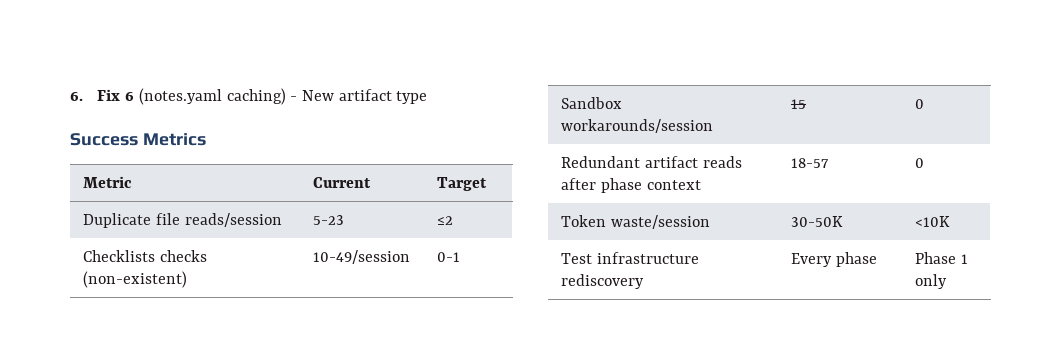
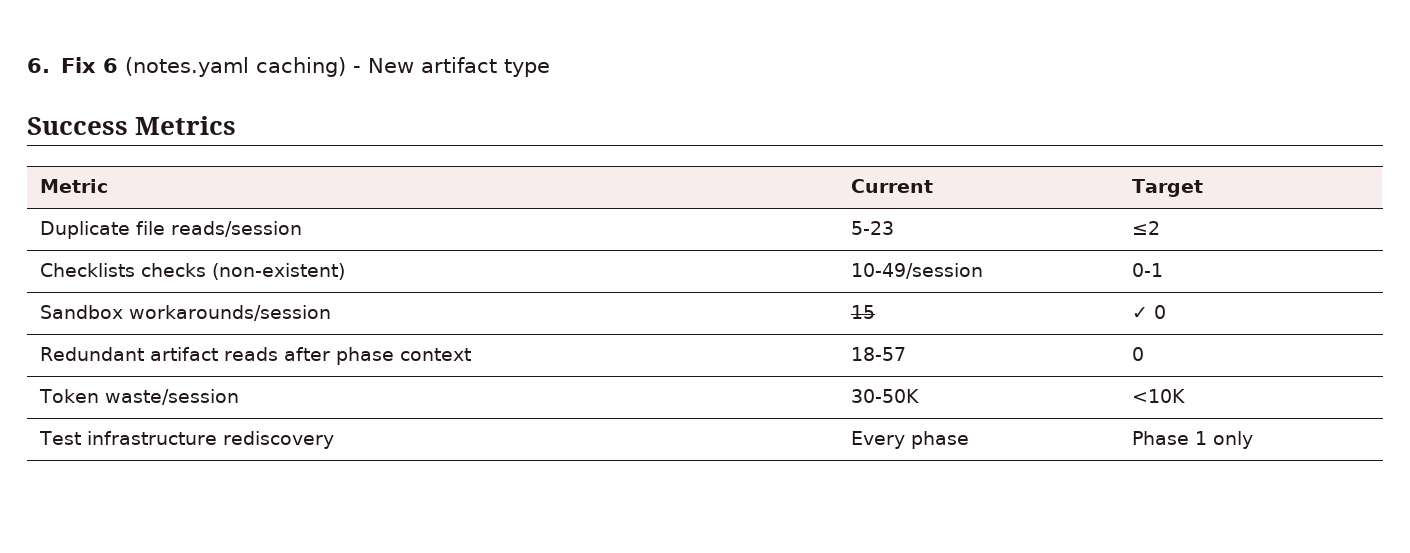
(807, 104) none -> [1132,307,1149,319] ✓

